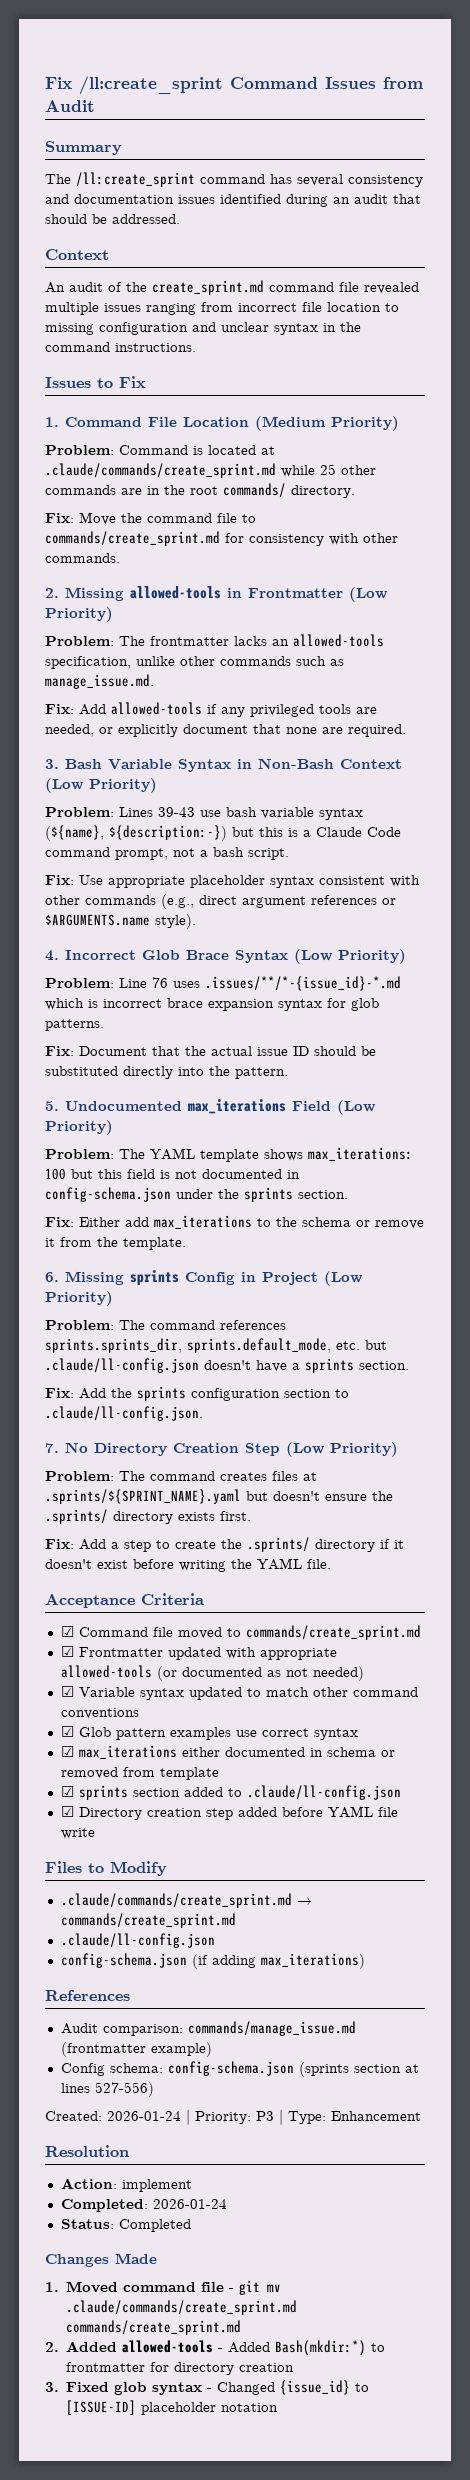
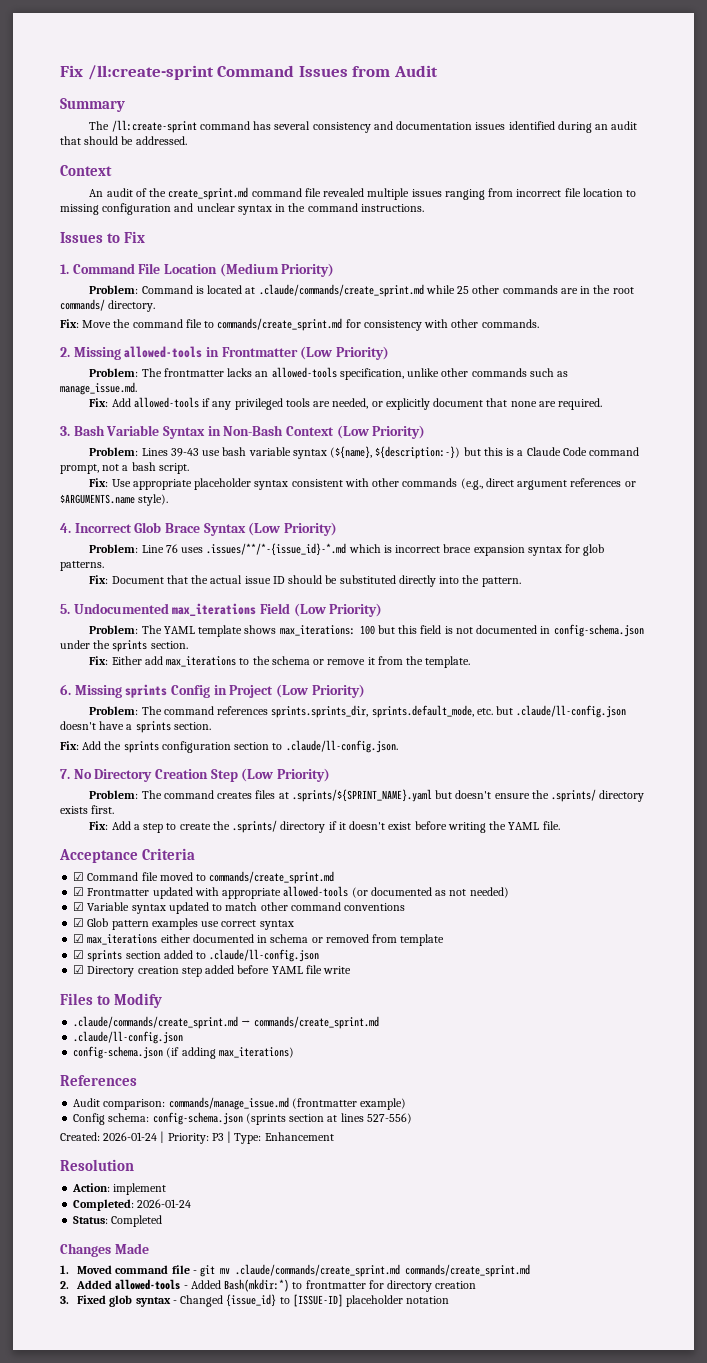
[45,76,223,95] Fix /ll:create_sprint -> [60,65,214,80] Fix /ll:create-sprint
[76,172,195,187] /ll:create_sprint -> [111,120,197,133] /ll:create-sprint

